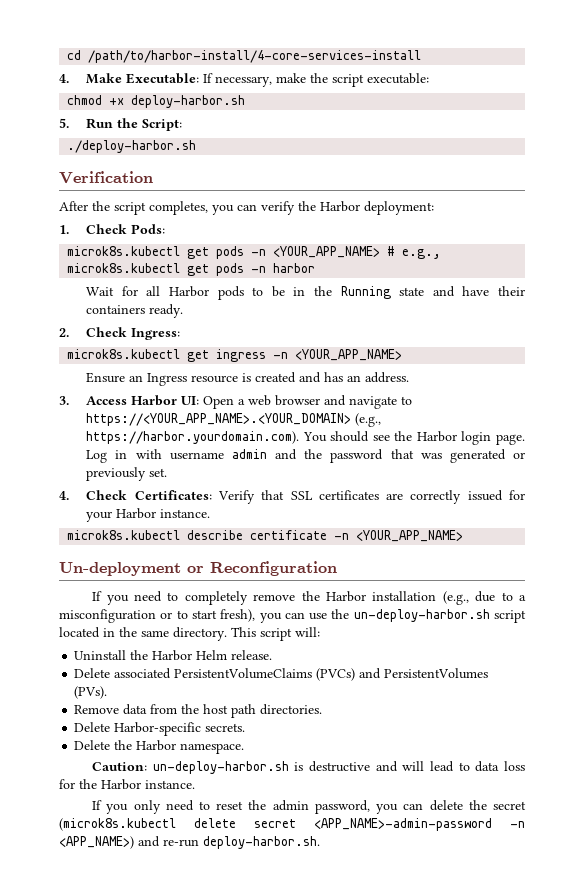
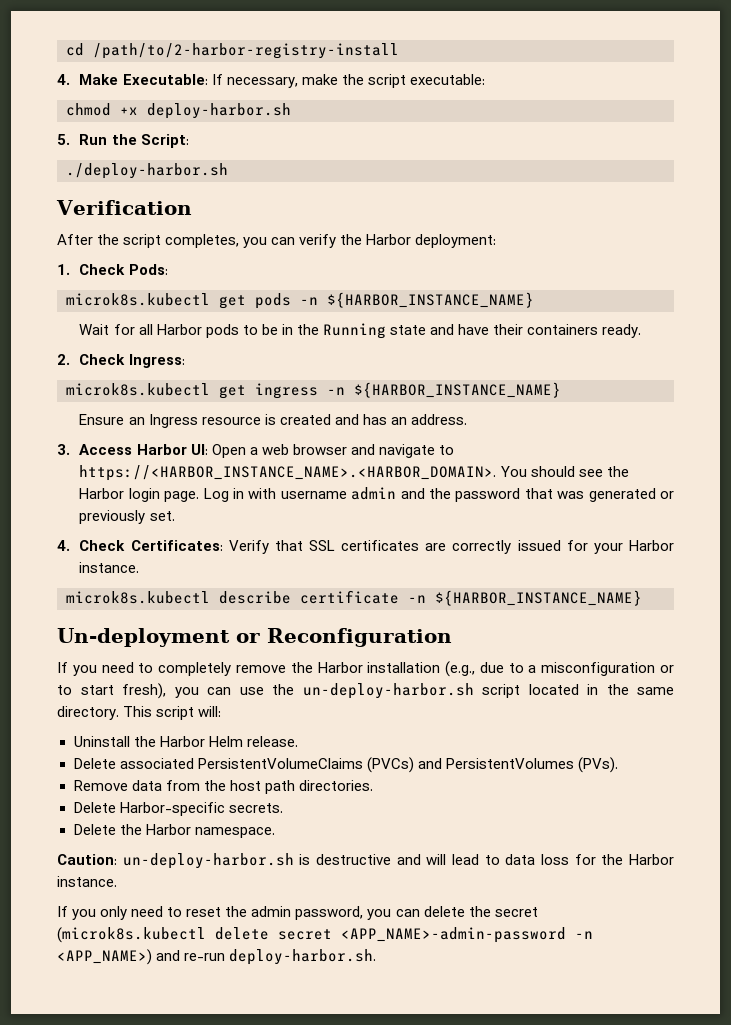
[88,50,422,63] /path/to/harbor-install/4-core-services-install -> [93,43,399,59] /path/to/2-harbor-registry-install
[273,246,442,259] [67,263,316,276] <YOUR_APP_NAME> # e.g., microk8s.kubectl get pods -n harbor -> [327,292,534,308] ${HARBOR_INSTANCE_NAME}
[295,349,403,361] <YOUR_APP_NAME> -> [354,382,561,398] ${HARBOR_INSTANCE_NAME}
[86,413,382,427] [86,431,300,444] https://<YOUR_APP_NAME>.<YOUR_DOMAIN> (e.g., https://harbor.yourdomain.com). -> [79,465,497,481] https://<HARBOR_INSTANCE_NAME>.<HARBOR_DOMAIN>.
[356,530,464,542] <YOUR_APP_NAME> -> [435,590,642,606] ${HARBOR_INSTANCE_NAME}

